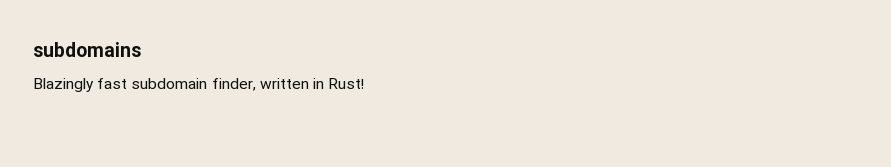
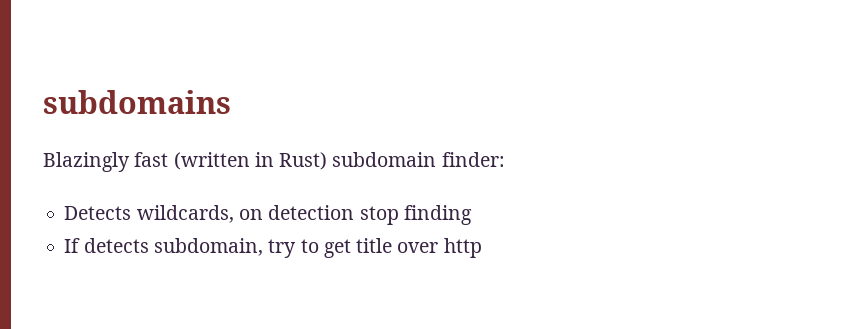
[131,78,365,91] subdomain finder, written in Rust! -> [173,152,505,170] [64,205,472,225] [64,238,482,258] (written in Rust) subdomain finder: // Detects wildcards, on detection stop finding // If detects subdomain, try to get title over http

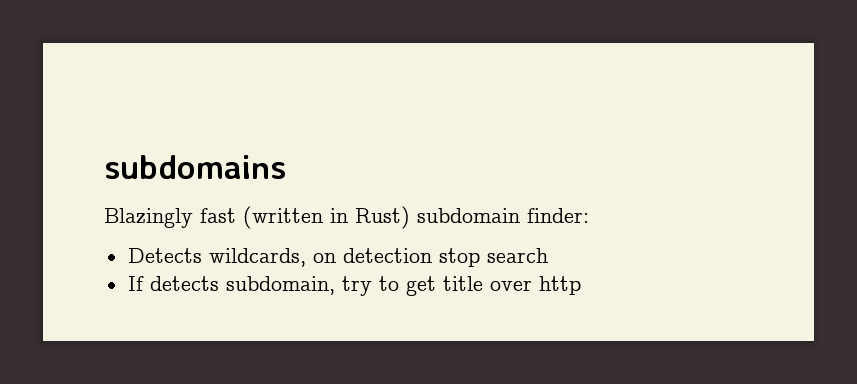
[403,205,472,225] finding -> [486,248,548,263] search

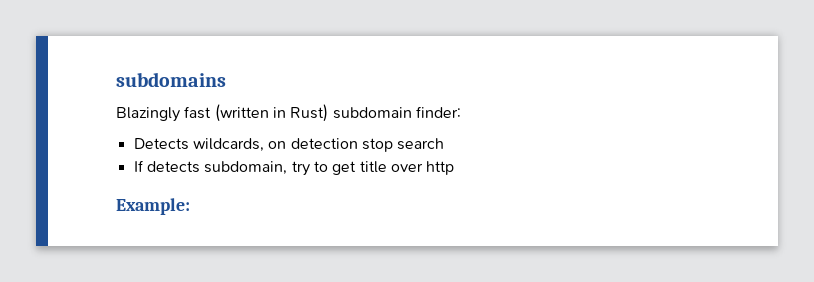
(581, 285) none -> [116,198,190,215] // Example:

